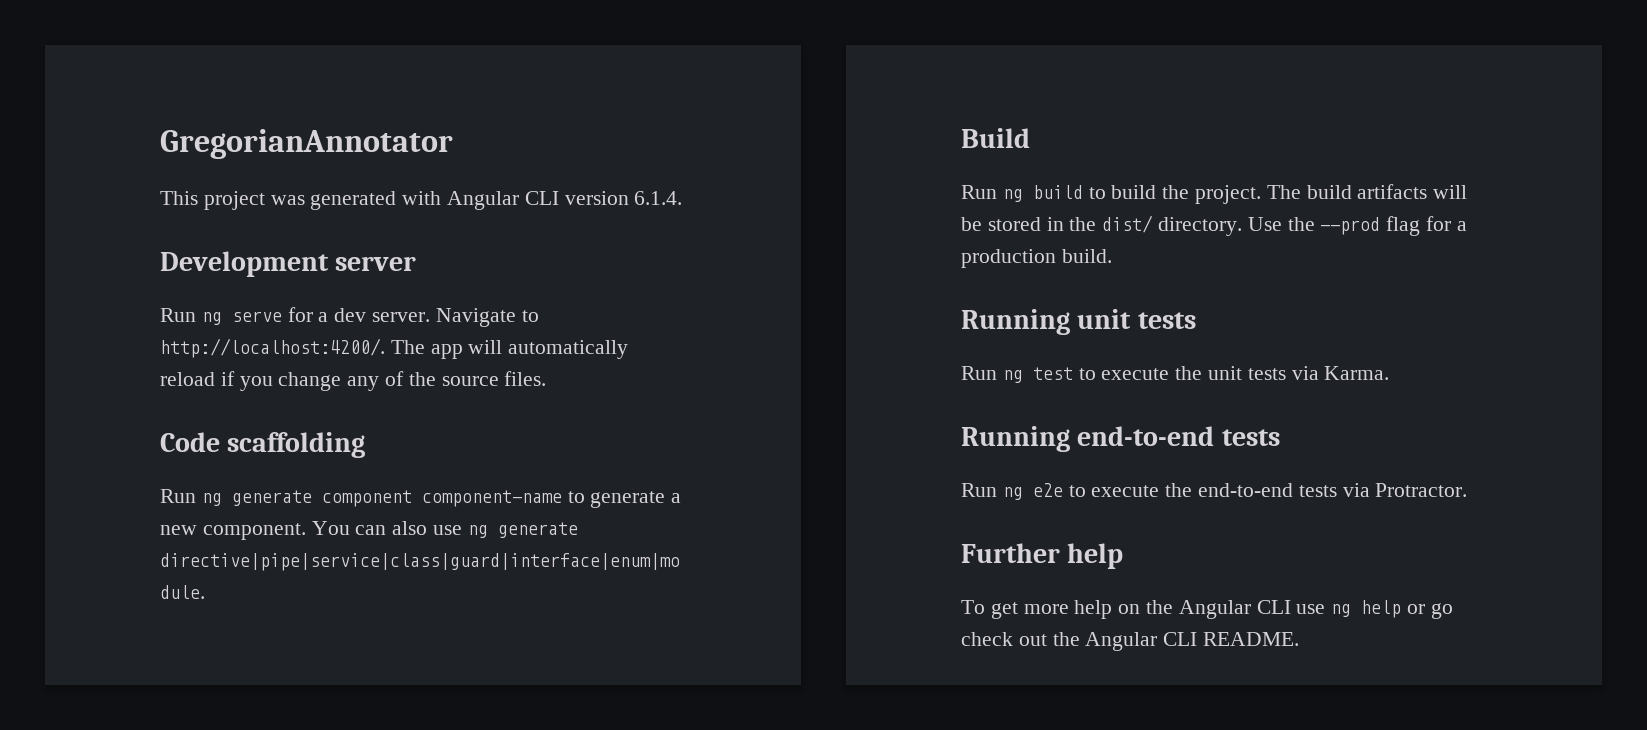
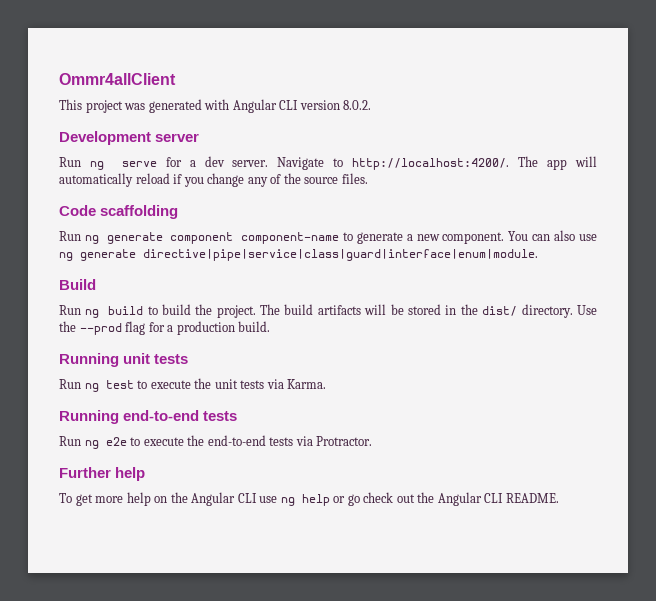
[160,129,453,159] GregorianAnnotator -> [59,73,176,85] Ommr4allClient
[634,191,683,205] 6.1.4. -> [343,100,372,110] 8.0.2.

